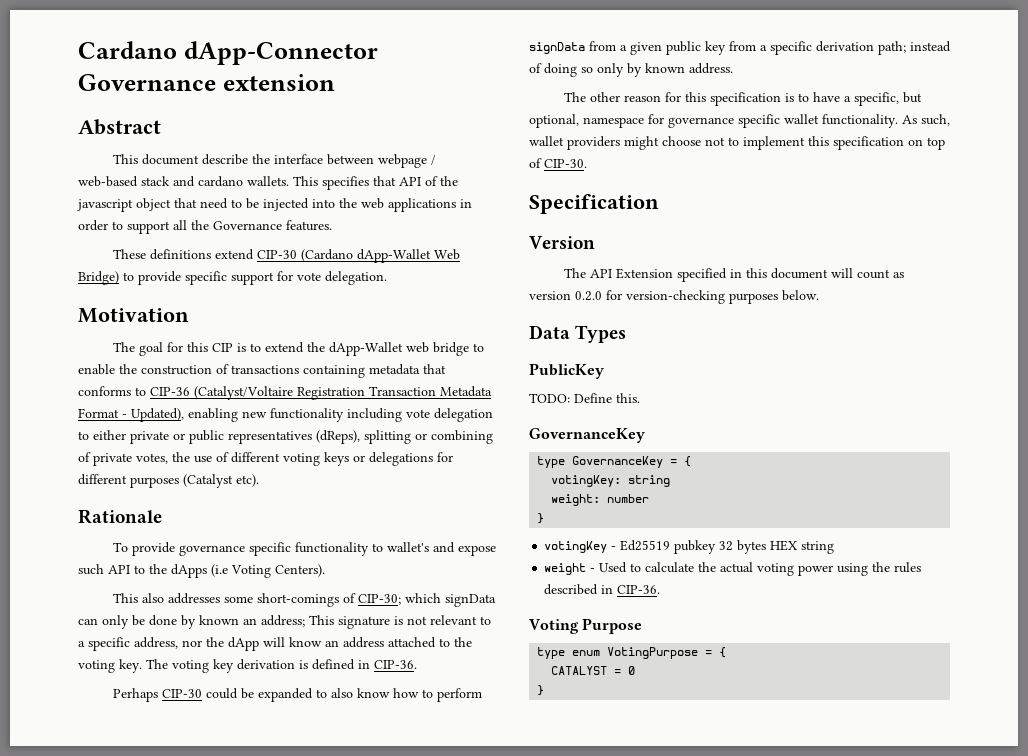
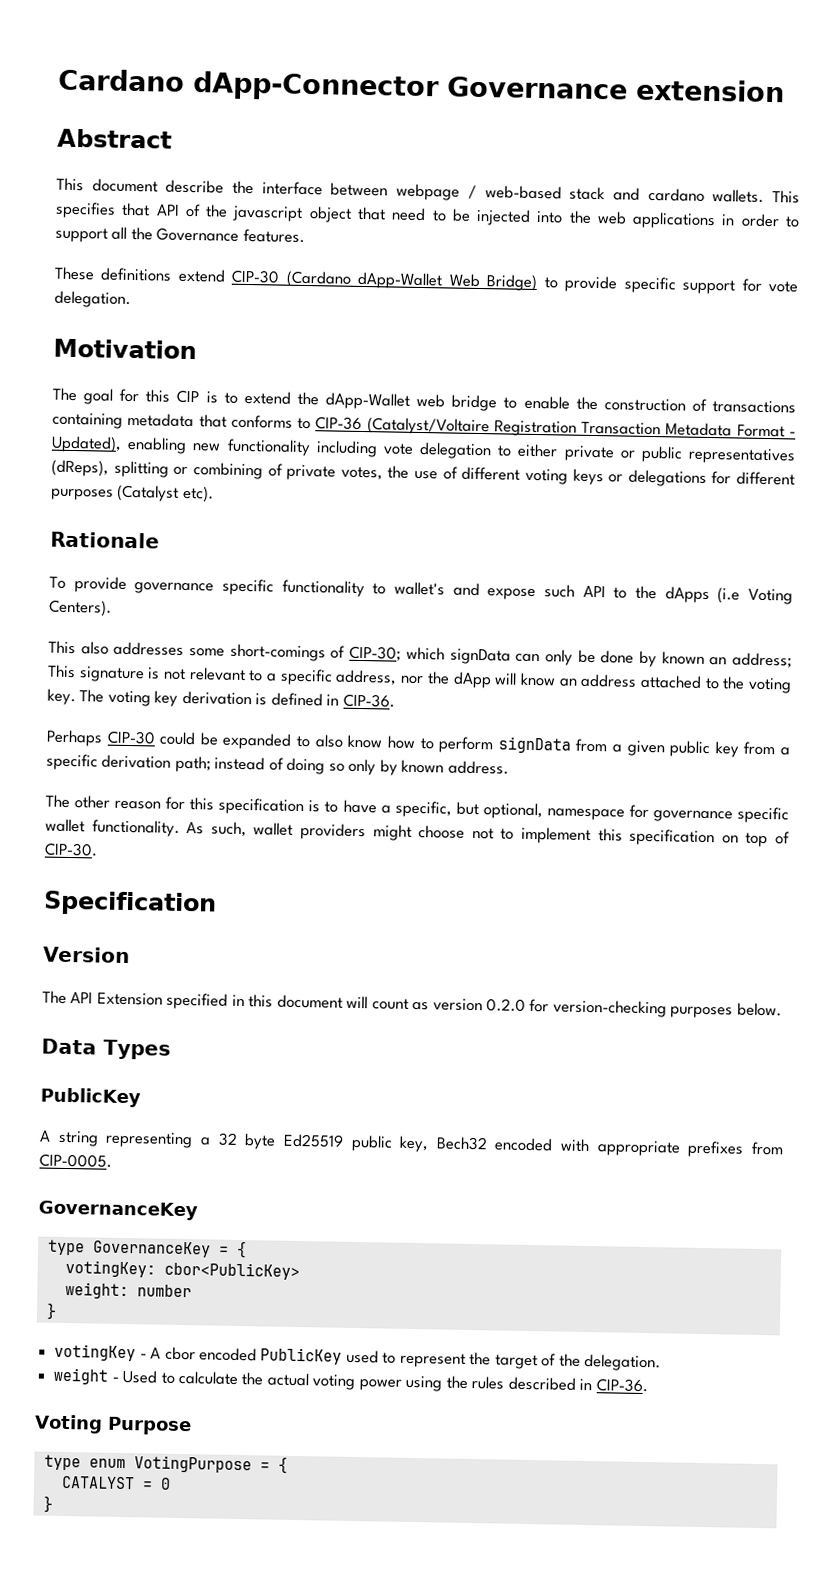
[529,393,640,403] TODO: Define this. -> [39,1130,784,1158] [39,1153,112,1168] A string representing a 32 byte Ed25519 public key, Bech32 encoded with appropriate prefixes from CIP-0005.
[628,475,671,487] string -> [163,1261,300,1281] cbor<PublicKey>
[620,540,835,554] Ed25519 pubkey 32 bytes HEX string -> [150,1346,662,1372] A cbor encoded PublicKey used to represent the target of the delegation.

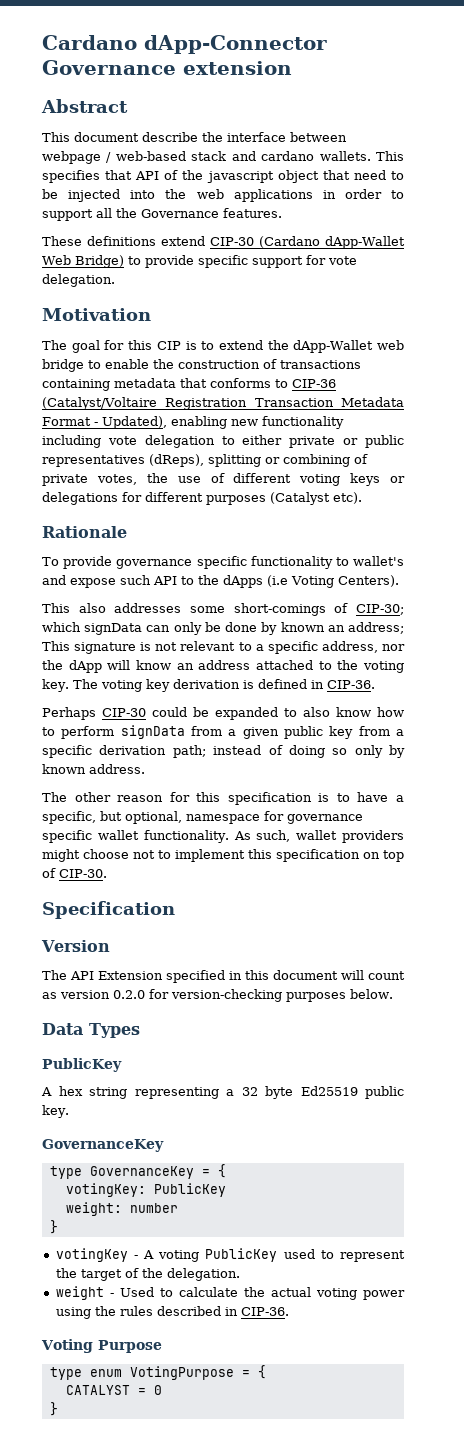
(51, 1136) none -> [58,1086,83,1096] hex
[399,1135,784,1158] [39,1153,112,1168] key, Bech32 encoded with appropriate prefixes from CIP-0005. -> [42,1105,69,1118] key.
[163,1261,300,1281] cbor<PublicKey> -> [153,1183,226,1197] PublicKey
[164,1346,257,1362] cbor encoded -> [158,1250,200,1262] voting

